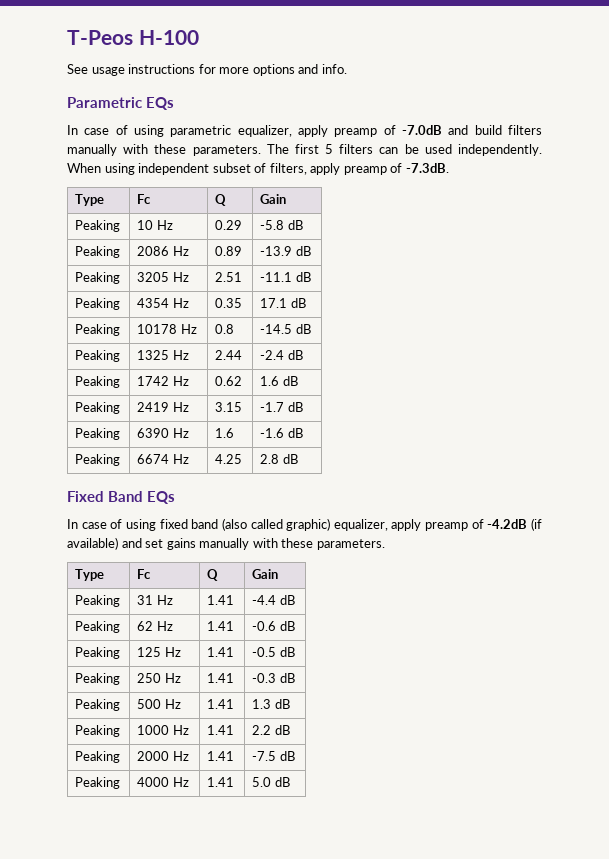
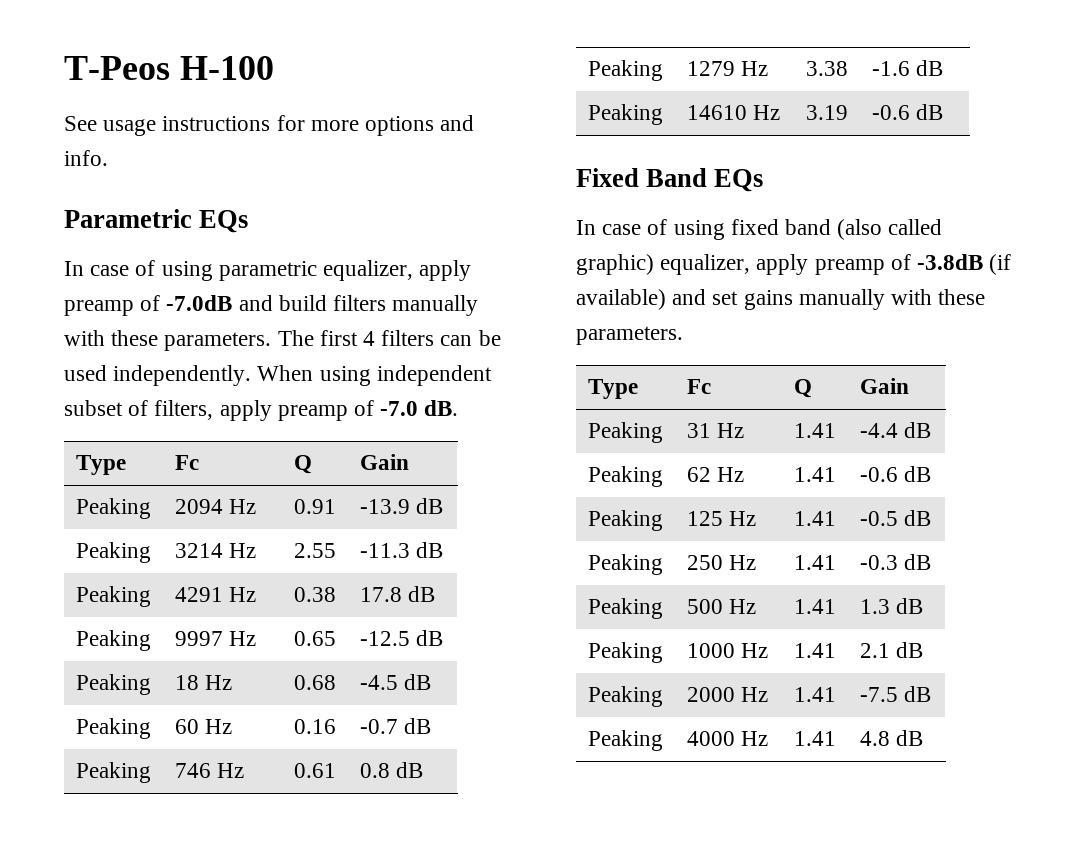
[325,144,334,154] 5 -> [363,331,376,346] 4
[405,163,449,173] [75,194,105,206] [137,194,152,204] [215,194,227,206] [260,194,287,204] [75,220,121,232] [137,220,173,230] [215,220,243,230] [260,220,303,230] [75,246,121,258] [137,246,189,256] [215,246,243,256] -7.3dB. // Type | Fc | Q | Gain // Peaking | 10 Hz | 0.29 | -5.8 dB // Peaking | 2086 Hz | 0.89 -> [380,400,459,416] [75,455,126,475] [174,455,199,470] [293,455,312,474] [359,454,409,470] [75,498,151,519] [174,499,256,514] [293,499,336,514] -7.0 dB. // Type | Fc | Q | Gain // Peaking | 2094 Hz | 0.91
[137,272,189,282] [215,272,243,282] [260,272,311,282] [75,298,121,310] [137,298,189,308] [215,298,243,308] [260,298,306,308] [75,324,121,336] [137,324,197,334] [215,324,235,334] [260,324,311,334] [75,350,121,362] [137,350,189,360] [215,350,243,360] [260,350,303,360] [75,376,121,388] [137,376,189,386] [215,376,243,386] [260,376,298,386] [75,402,121,414] [137,402,189,412] [215,402,243,412] [260,402,303,412] [75,428,121,440] [137,428,189,438] [215,428,235,438] 3205 Hz | 2.51 | -11.1 dB // Peaking | 4354 Hz | 0.35 | 17.1 dB // Peaking | 10178 Hz | 0.8 | -14.5 dB // Peaking | 1325 Hz | 2.44 | -2.4 dB // Peaking | 1742 Hz | 0.62 | 1.6 dB // Peaking | 2419 Hz | 3.15 | -1.7 dB // Peaking | 6390 Hz | 1.6 -> [174,543,256,558] [293,543,336,558] [359,542,443,558] [75,586,151,607] [174,587,256,602] [293,587,336,602] [359,586,435,602] [75,630,151,651] [174,631,256,646] [293,631,336,646] [359,630,443,646] [75,674,151,695] [174,675,232,690] [293,675,336,690] [359,674,431,690] [75,718,151,739] [174,719,232,734] [293,719,336,734] [359,718,431,734] [75,762,151,783] [174,763,244,778] [293,763,336,778] [359,762,423,778] [587,60,663,81] [686,61,768,76] [805,61,848,76] 3214 Hz | 2.55 | -11.3 dB // Peaking | 4291 Hz | 0.38 | 17.8 dB // Peaking | 9997 Hz | 0.65 | -12.5 dB // Peaking | 18 Hz | 0.68 | -4.5 dB // Peaking | 60 Hz | 0.16 | -0.7 dB // Peaking | 746 Hz | 0.61 | 0.8 dB // Peaking | 1279 Hz | 3.38
[137,454,189,464] [215,454,243,464] [260,454,280,464] 6674 Hz | 4.25 | 2.8 -> [686,105,780,120] [805,105,848,120] [871,105,910,120] 14610 Hz | 3.19 | -0.6
[487,519,528,529] -4.2dB -> [917,254,984,270] -3.8dB
[252,725,272,735] 2.2 -> [859,643,890,658] 2.1
[252,777,272,787] 5.0 -> [859,731,890,746] 4.8

